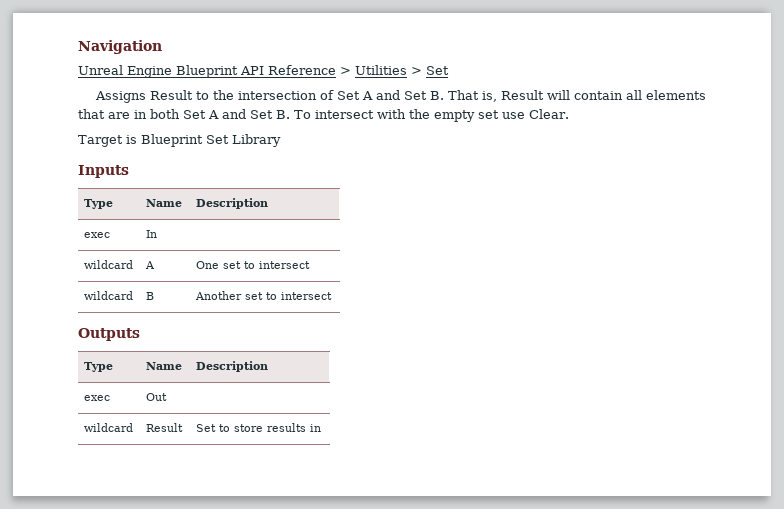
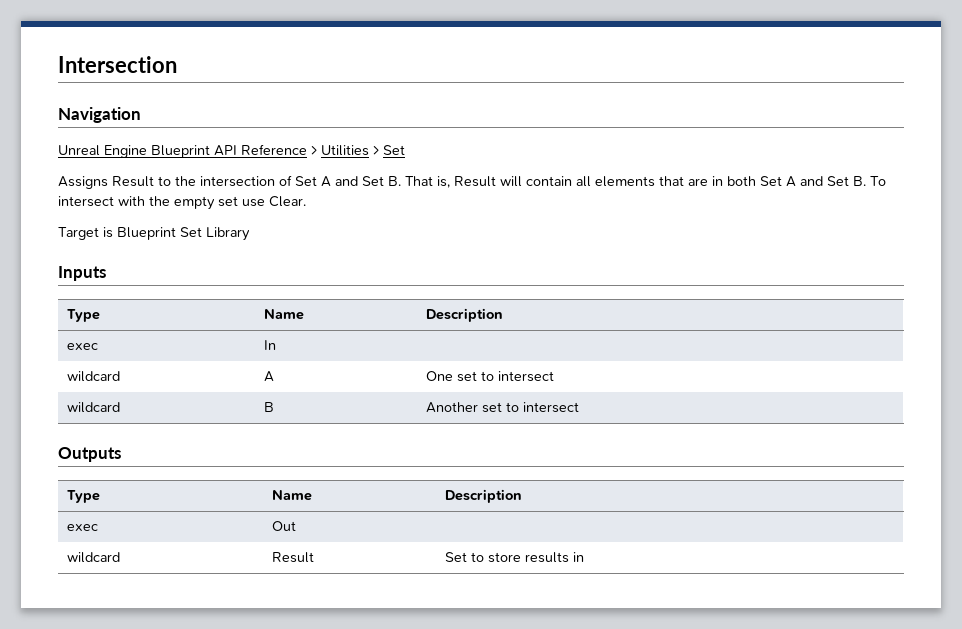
(78, 47) none -> [58,56,177,73] Intersection //

